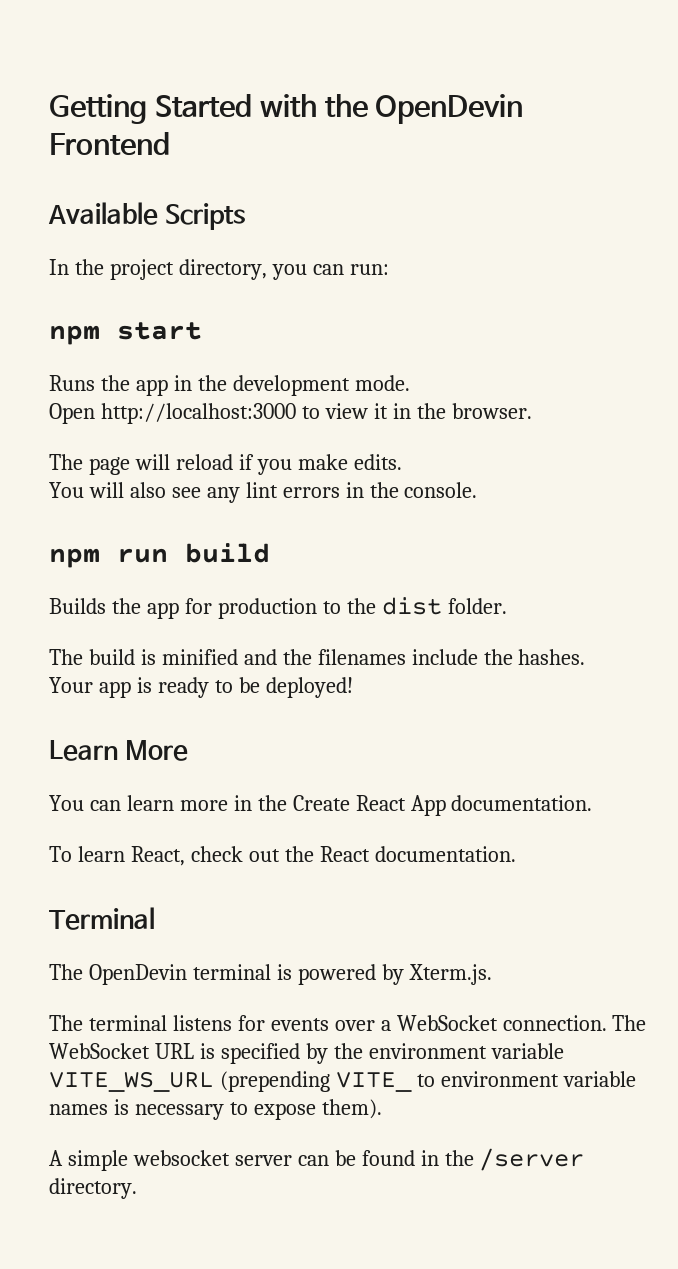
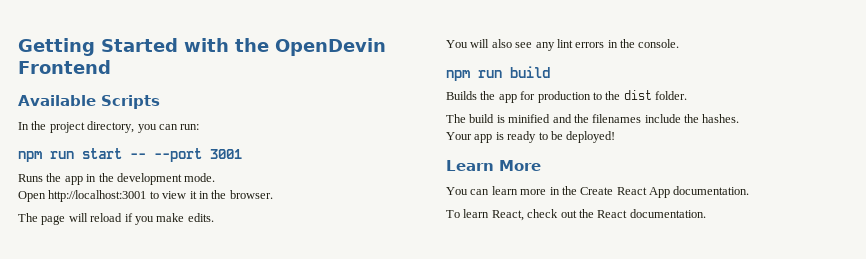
(100, 335) none -> [50,151,74,159] run
(202, 331) none -> [130,148,242,162] -- --port 3001
[100,403,296,424] http://localhost:3000 -> [48,190,147,202] http://localhost:3001
[49,907,155,930] [49,964,492,985] [49,1015,647,1031] [49,1043,564,1064] [49,1071,636,1092] [49,1099,382,1120] [49,1148,585,1171] [49,1178,137,1199] // Terminal // The OpenDevin terminal is powered by Xterm.js. // The terminal listens for events over a WebSocket connection. The WebSocket URL is specified by the environment variable VITE_WS_URL (prepending VITE_ to environment variable names is necessary to expose them). // A simple websocket server can be found in the /server directory. -> (706, 213) none

